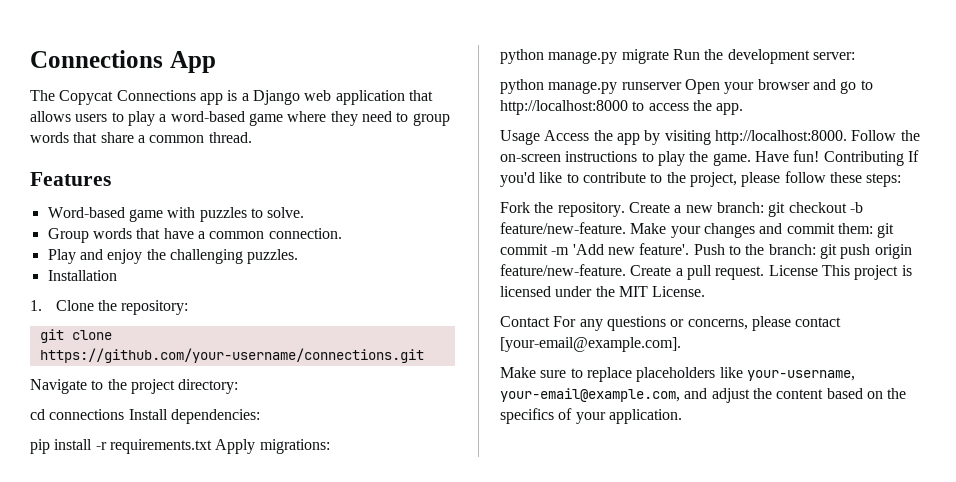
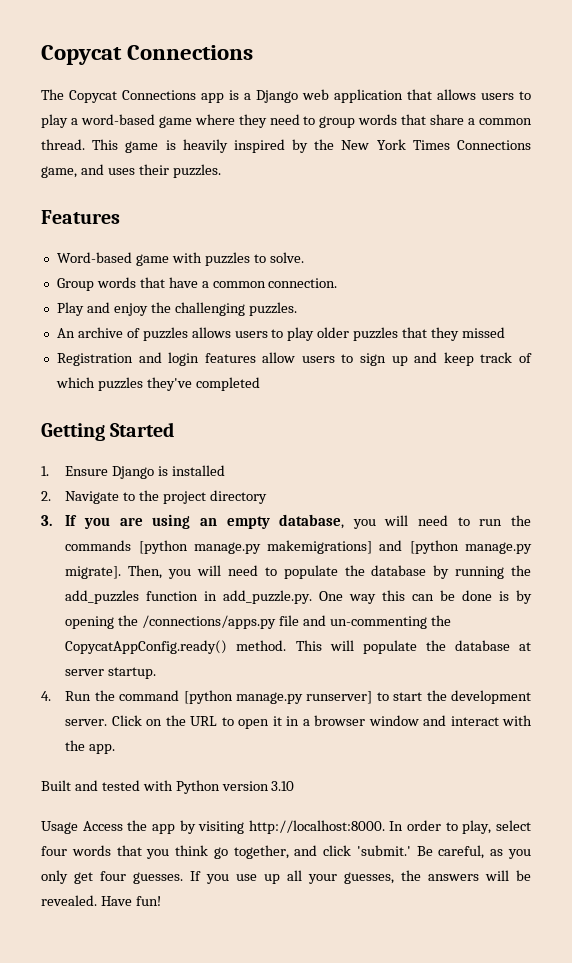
[30,50,216,73] Connections App -> [41,45,254,65] Copycat Connections
(252, 137) none -> [92,139,531,153] [41,164,221,178] This game is heavily inspired by the New York Times Connections game, and uses their puzzles.
[47,270,117,281] [30,300,189,315] [39,329,112,343] [39,348,424,363] [30,379,239,394] [30,409,260,424] [30,439,330,454] [500,49,855,64] [500,79,873,94] [500,100,744,115] Installation // 1. Clone the repository: // git clone https://github.com/your-username/connections.git // Navigate to the project directory: // cd connections Install dependencies: // pip install -r requirements.txt Apply migrations: // python manage.py migrate Run the development server: // python manage.py runserver Open your browser and go to http://localhost:8000 to access the app. -> [56,327,505,341] [56,352,532,366] [55,377,260,391] [41,422,175,441] [41,465,226,479] [41,490,268,504] [41,514,531,529] [65,540,532,554] [65,565,531,579] [65,590,533,604] [65,615,451,629] [65,640,531,654] [65,667,157,679] [41,690,531,704] [65,715,532,729] [65,740,116,754] [41,780,295,794] An archive of puzzles allows users to play older puzzles that they missed // Registration and login features allow users to sign up and keep track of which puzzles they've completed // Getting Started // 1. Ensure Django is installed // 2. Navigate to the project directory // 3. If you are using an empty database, you will need to run the commands [python manage.py makemigrations] and [python manage.py migrate]. Then, you will need to populate the database by running the add_puzzles function in add_puzzle.py. One way this can be done is by opening the /connections/apps.py file and un-commenting the CopycatAppConfig.ready() method. This will populate the database at server startup. // 4. Run the command [python manage.py runserver] to start the development server. Click on the URL to open it in a browser window and interact with the app. // Built and tested with Python version 3.10
[851,130,920,141] [500,150,919,166] [500,171,902,187] [500,202,863,217] [500,222,895,238] [500,243,912,259] [500,264,912,280] [500,286,706,297] [500,316,842,331] [500,337,681,352] [500,367,855,382] [500,388,907,403] [500,408,682,424] Follow the on-screen instructions to play the game. Have fun! Contributing If you'd like to contribute to the project, please follow these steps: // Fork the repository. Create a new branch: git checkout -b feature/new-feature. Make your changes and commit them: git commit -m 'Add new feature'. Push to the branch: git push origin feature/new-feature. Create a pull request. License This project is licensed under the MIT License. // Contact For any questions or concerns, please contact [your-email@example.com]. // Make sure to replace placeholders like your-username, your-email@example.com, and adjust the content based on the specifics of your application. -> [389,820,531,834] [41,845,531,859] [41,870,531,884] [41,895,161,906] In order to play, select four words that you think go together, and click 'submit.' Be careful, as you only get four guesses. If you use up all your guesses, the answers will be revealed. Have fun!

